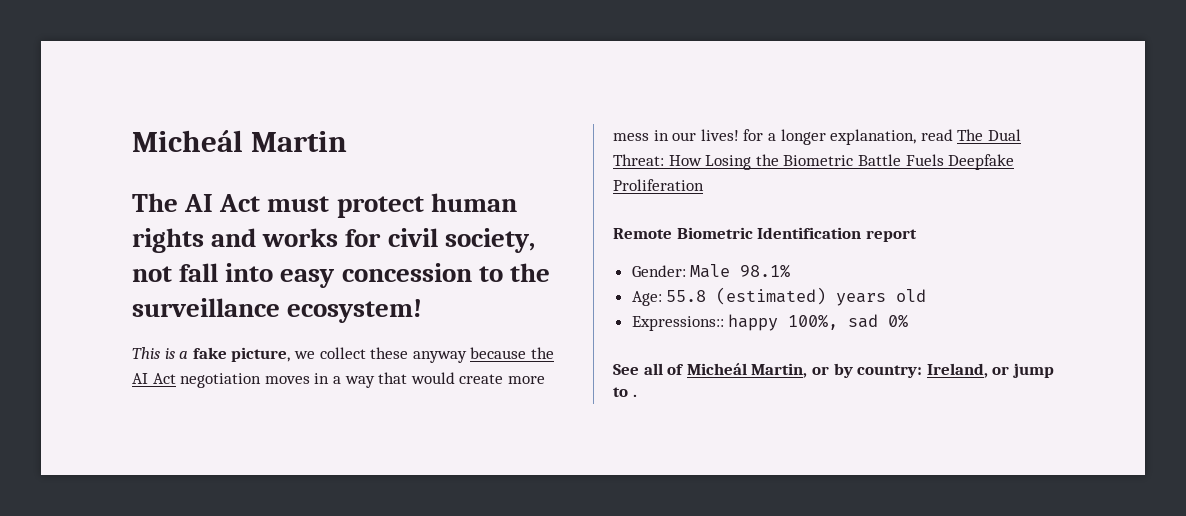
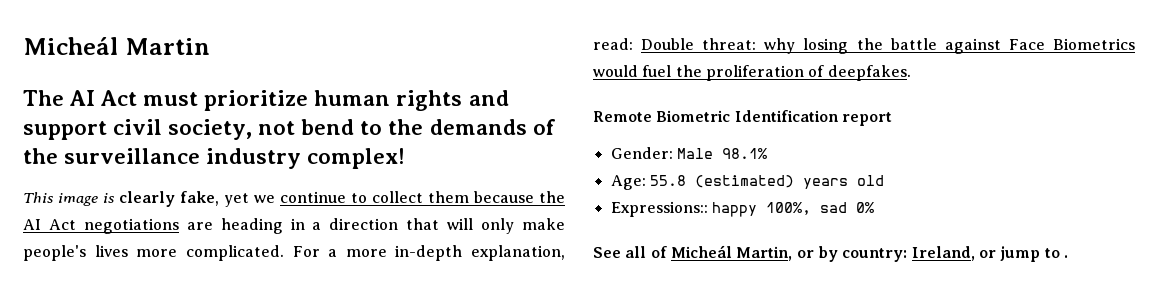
[336,196,424,218] protect -> [204,90,309,111] prioritize
[262,228,382,247] works for -> [23,121,107,140] support
[179,263,550,288] [132,298,423,323] [132,347,554,363] [132,372,545,388] [613,129,1021,145] [613,154,1015,170] [613,179,704,191] fall into easy concession to the surveillance ecosystem! // This is a fake picture, we collect these anyway because the AI Act negotiation moves in a way that would create more mess in our lives! for a longer explanation, read The Dual Threat: How Losing the Biometric Battle Fuels Deepfake Proliferation -> [301,119,555,135] [23,148,406,169] [23,191,565,207] [23,218,566,234] [23,245,565,261] [593,38,1135,54] [593,65,911,81] bend to the demands of the surveillance industry complex! // This image is clearly fake, yet we continue to collect them because the AI Act negotiations are heading in a direction that will only make people's lives more complicated. For a more in-depth explanation, read: Double threat: why losing the battle against Face Biometrics would fuel the proliferation of deepfakes.

